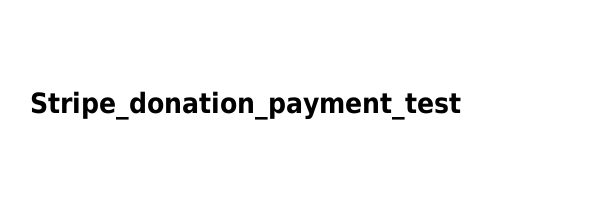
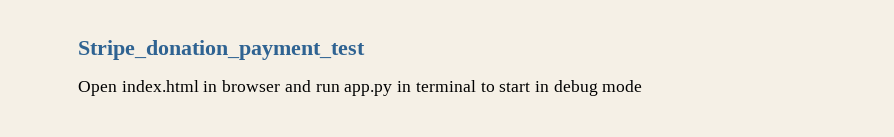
(461, 105) none -> [78,80,643,96] // Open index.html in browser and run app.py in terminal to start in debug mode

